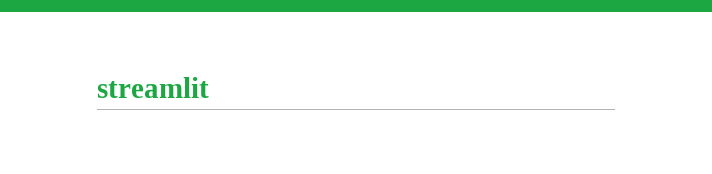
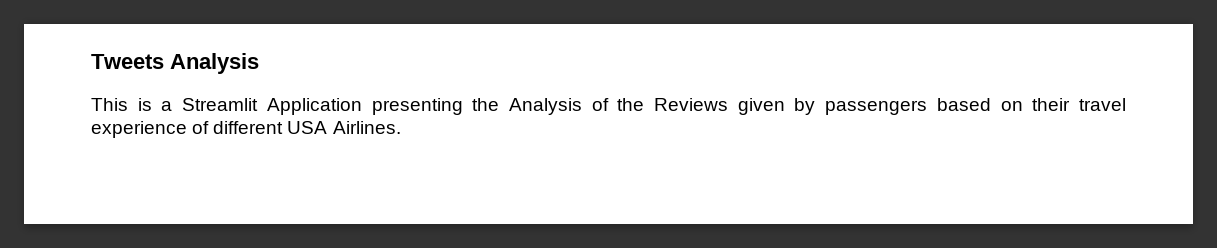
[97,77,209,98] streamlit -> [91,53,259,74] [91,98,1127,115] [91,121,401,138] Tweets Analysis // This is a Streamlit Application presenting the Analysis of the Reviews given by passengers based on their travel experience of different USA Airlines.

